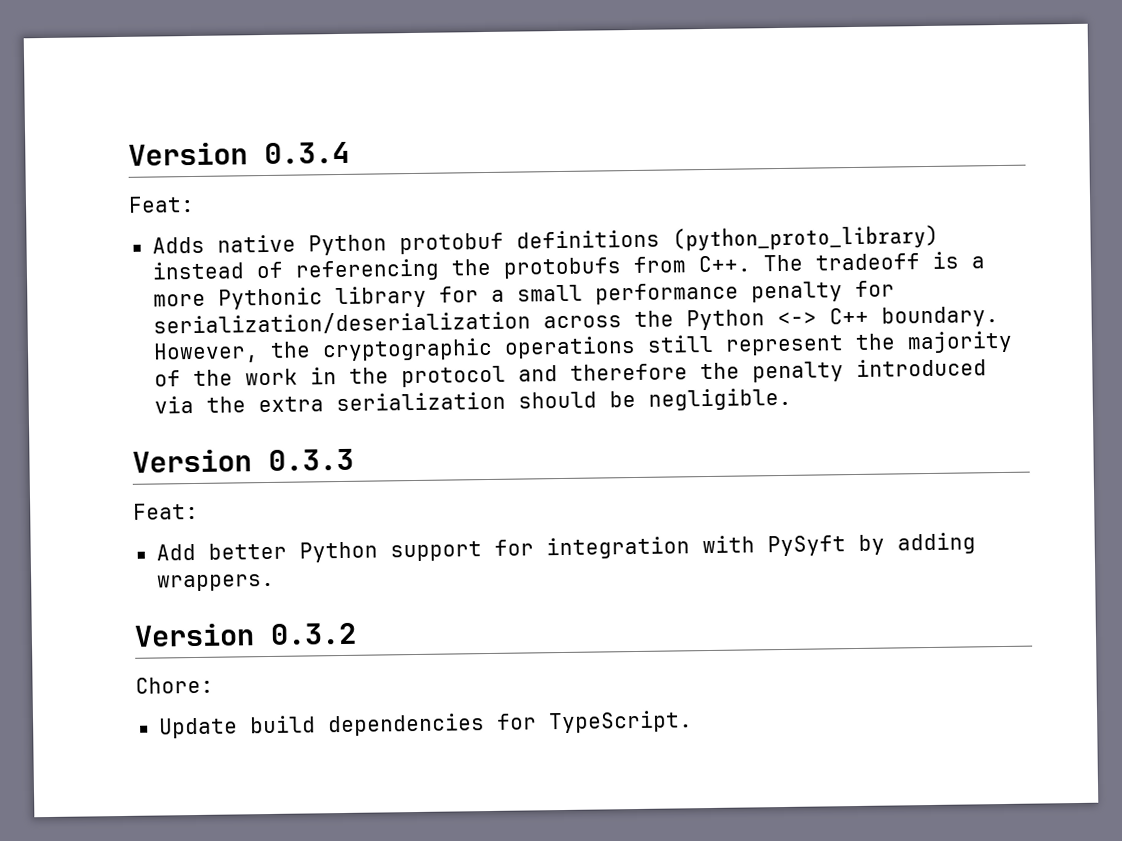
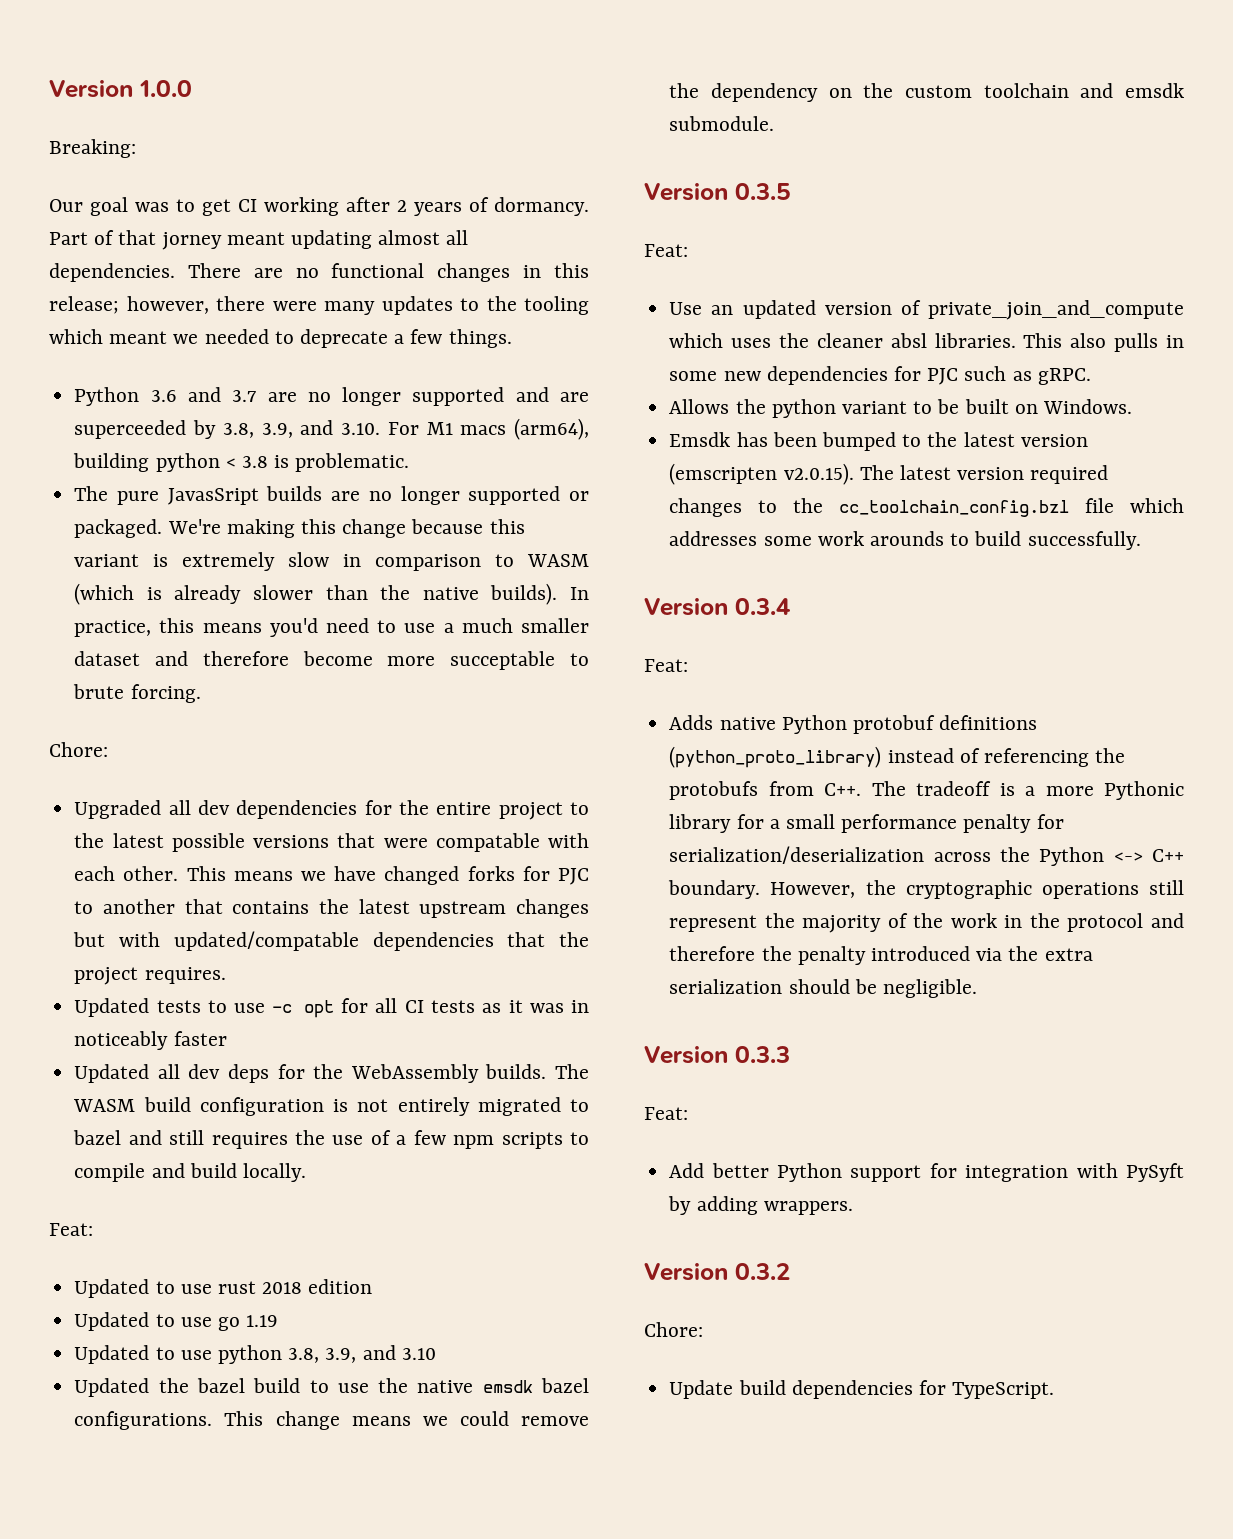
[128,142,248,166] Version -> [49,80,192,98] [49,139,136,158] [49,197,589,216] [49,230,469,250] [49,263,589,282] [49,296,589,315] [49,329,512,348] [74,387,589,406] [74,418,590,440] [73,453,410,472] [74,486,589,505] [74,519,525,538] [74,552,589,571] [74,583,589,605] [74,618,589,637] [74,651,589,670] [73,684,201,703] [49,742,108,757] [74,800,589,820] [74,833,589,852] [74,866,589,885] [74,899,589,918] [73,931,589,951] [74,967,226,985] [74,998,589,1018] [74,1031,227,1050] [74,1064,589,1083] [73,1097,589,1116] [73,1130,590,1149] [74,1163,306,1182] [49,1223,93,1236] [74,1279,373,1298] [74,1312,279,1331] [74,1345,436,1364] [74,1378,590,1397] [74,1411,589,1430] [669,83,1184,102] [669,116,775,131] [644,183,791,201] [644,244,688,257] [669,300,1184,320] [669,333,1184,352] [669,366,1091,385] [669,399,1132,418] [669,432,1088,451] [669,463,1109,485] [669,498,1184,517] [669,531,1141,550] [644,598,728,616] Version 1.0.0 // Breaking: // Our goal was to get CI working after 2 years of dormancy. Part of that jorney meant updating almost all dependencies. There are no functional changes in this release; however, there were many updates to the tooling which meant we needed to deprecate a few things. // Python 3.6 and 3.7 are no longer supported and are superceeded by 3.8, 3.9, and 3.10. For M1 macs (arm64), building python < 3.8 is problematic. // The pure JavasSript builds are no longer supported or packaged. We're making this change because this variant is extremely slow in comparison to WASM (which is already slower than the native builds). In practice, this means you'd need to use a much smaller dataset and therefore become more succeptable to brute forcing. // Chore: // Upgraded all dev dependencies for the entire project to the latest possible versions that were compatable with each other. This means we have changed forks for PJC to another that contains the latest upstream changes but with updated/compatable dependencies that the project requires. // Updated tests to use -c opt for all CI tests as it was in noticeably faster // Updated all dev deps for the WebAssembly builds. The WASM build configuration is not entirely migrated to bazel and still requires the use of a few npm scripts to compile and build locally. // Feat: // Updated to use rust 2018 edition // Updated to use go 1.19 // Updated to use python 3.8, 3.9, and 3.10 // Updated the bazel build to use the native emsdk bazel configurations. This change means we could remove the dependency on the custom toolchain and emsdk submodule. // Version 0.3.5 // Feat: // Use an updated version of private_join_and_compute which uses the cleaner absl libraries. This also pulls in some new dependencies for PJC such as gRPC. // Allows the python variant to be built on Windows. // Emsdk has been bumped to the latest version (emscripten v2.0.15). The latest version required changes to the cc_toolchain_config.bzl file which addresses some work arounds to build successfully. // Version

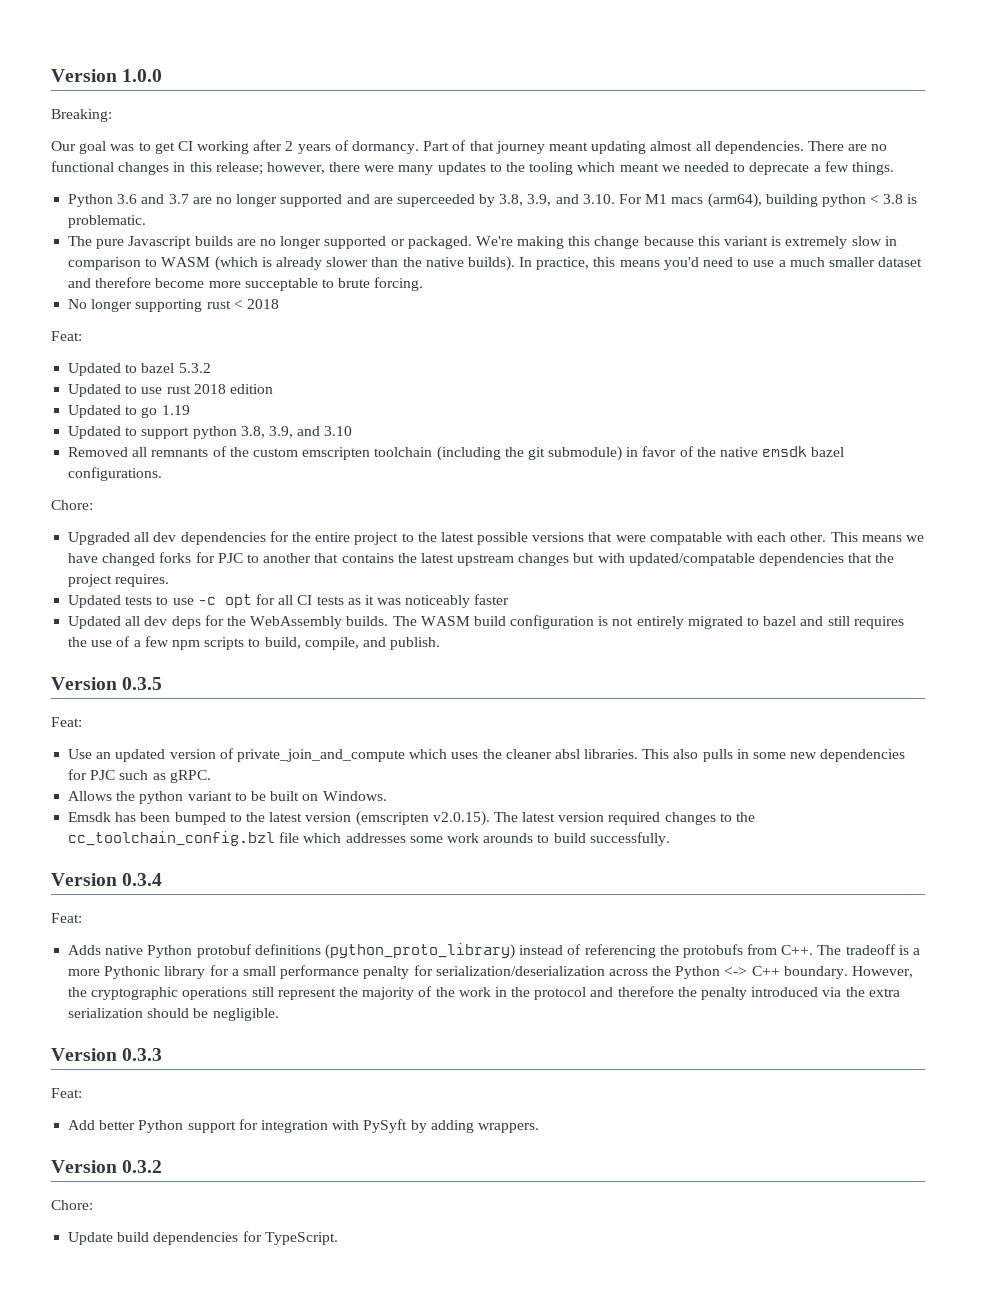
[161,232,222,250] jorney -> [495,141,545,154] journey
[167,488,259,505] JavasSript -> [128,236,192,249] Javascript
(201, 693) none -> [68,299,279,312] [51,331,82,341] [68,363,211,376] [68,384,273,397] [68,405,190,418] [68,426,353,439] [68,446,845,461] [68,467,163,481] // No longer supporting rust < 2018 // Feat: // Updated to bazel 5.3.2 // Updated to use rust 2018 edition // Updated to go 1.19 // Updated to support python 3.8, 3.9, and 3.10 // Removed all remnants of the custom emscripten toolchain (including the git submodule) in favor of the native emsdk bazel configurations.
[571,1000,589,1013] in -> (402, 601) none
[74,1163,306,1182] [49,1223,93,1236] [74,1279,373,1298] [74,1312,279,1331] [74,1345,436,1364] [74,1378,590,1397] [74,1411,589,1430] [669,83,1184,102] [669,116,775,131] compile and build locally. // Feat: // Updated to use rust 2018 edition // Updated to use go 1.19 // Updated to use python 3.8, 3.9, and 3.10 // Updated the bazel build to use the native emsdk bazel configurations. This change means we could remove the dependency on the custom toolchain and emsdk submodule. -> [264,637,441,650] build, compile, and publish.

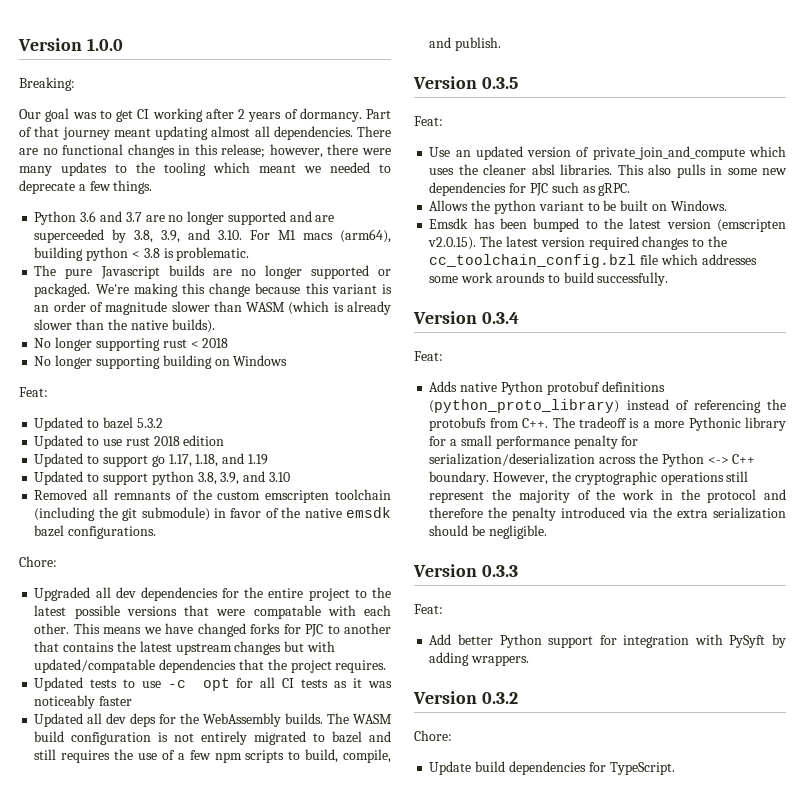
[785,236,897,249] [68,257,158,270] extremely slow in comparison to -> [34,301,242,315] an order of magnitude slower than
[519,257,923,270] [68,277,424,291] In practice, this means you'd need to use a much smaller dataset and therefore become more succeptable to brute forcing. -> (215, 326) none
(279, 304) none -> [34,355,288,369] // No longer supporting building on Windows
[141,407,158,418] go -> [102,453,245,467] support go 1.17, 1.18, and

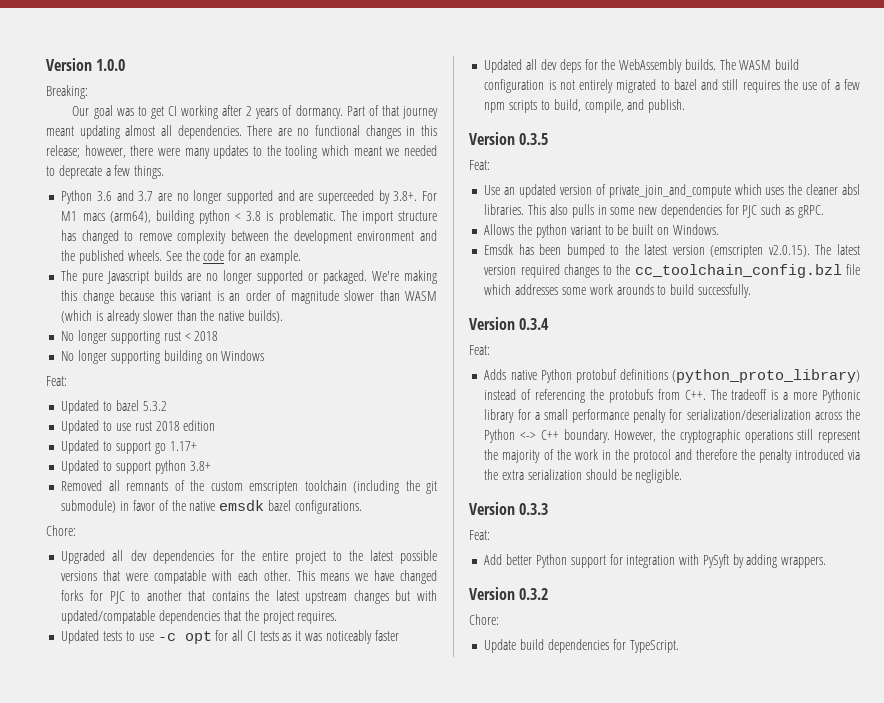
[134,229,243,243] 3.8, 3.9, and 3.10. -> [393,191,418,201] 3.8+.
(250, 254) none -> [340,210,437,224] [61,230,438,244] [61,250,301,264] The import structure has changed to remove complexity between the development environment and the published wheels. See the code for an example.
[168,453,268,467] 1.17, 1.18, and 1.19 -> [169,441,197,451] 1.17+
[197,471,290,485] 3.8, 3.9, and 3.10 -> [189,461,211,471] 3.8+

